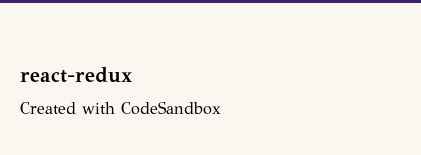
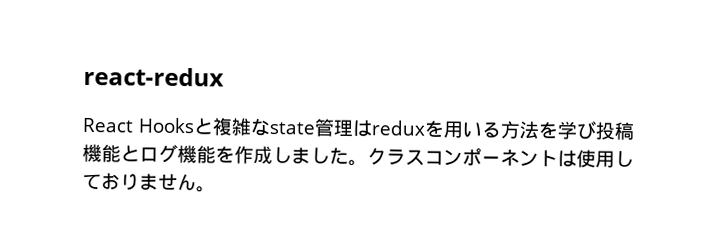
[20,101,221,115] Created with CodeSandbox -> [82,117,634,141] [82,143,634,168] [82,173,216,193] React Hooksと複雑なstate管理はreduxを用いる方法を学び投稿機能とログ機能を作成しました。クラスコンポーネントは使用しておりません。

